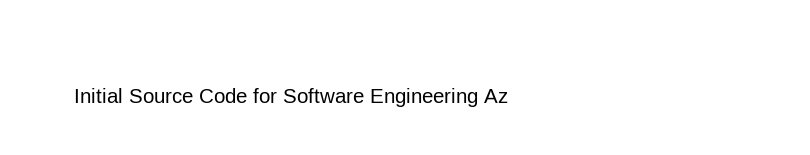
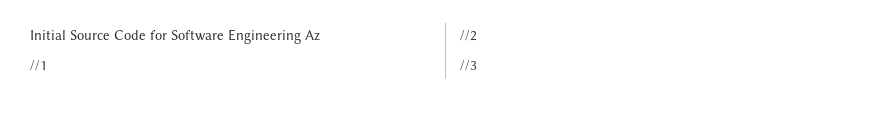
(508, 96) none -> [30,60,47,71] [460,30,477,41] [460,60,477,71] // //1 // //2 // //3

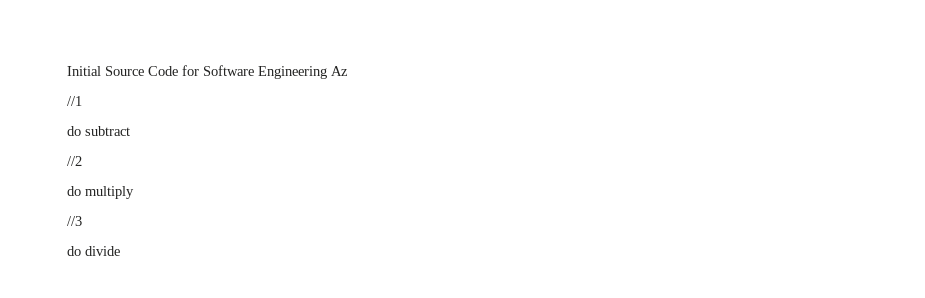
(47, 65) none -> [67,126,130,136] // do subtract
(477, 35) none -> [67,186,134,199] // do multiply
(477, 65) none -> [67,246,120,256] // do divide

